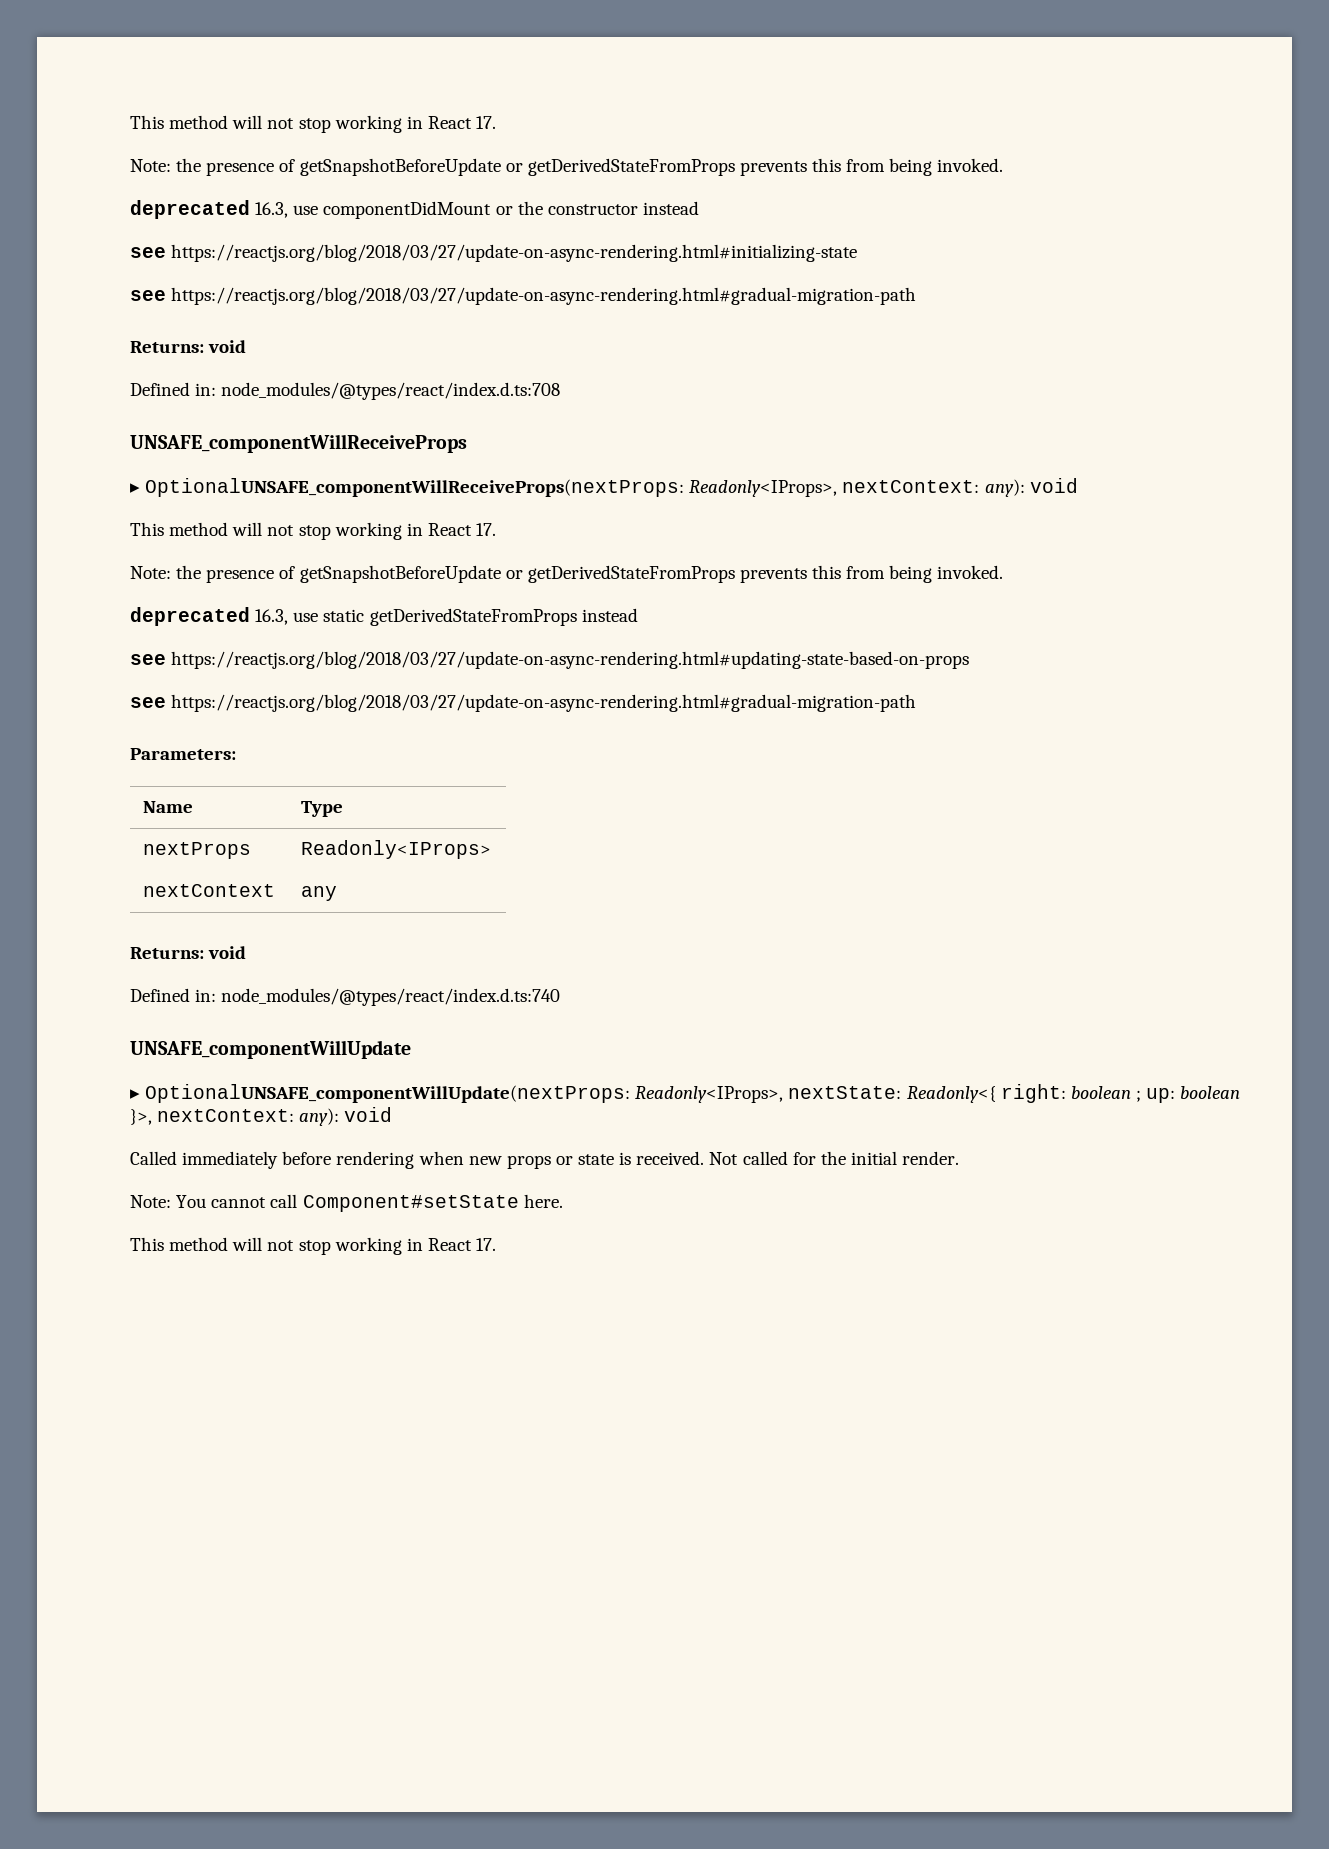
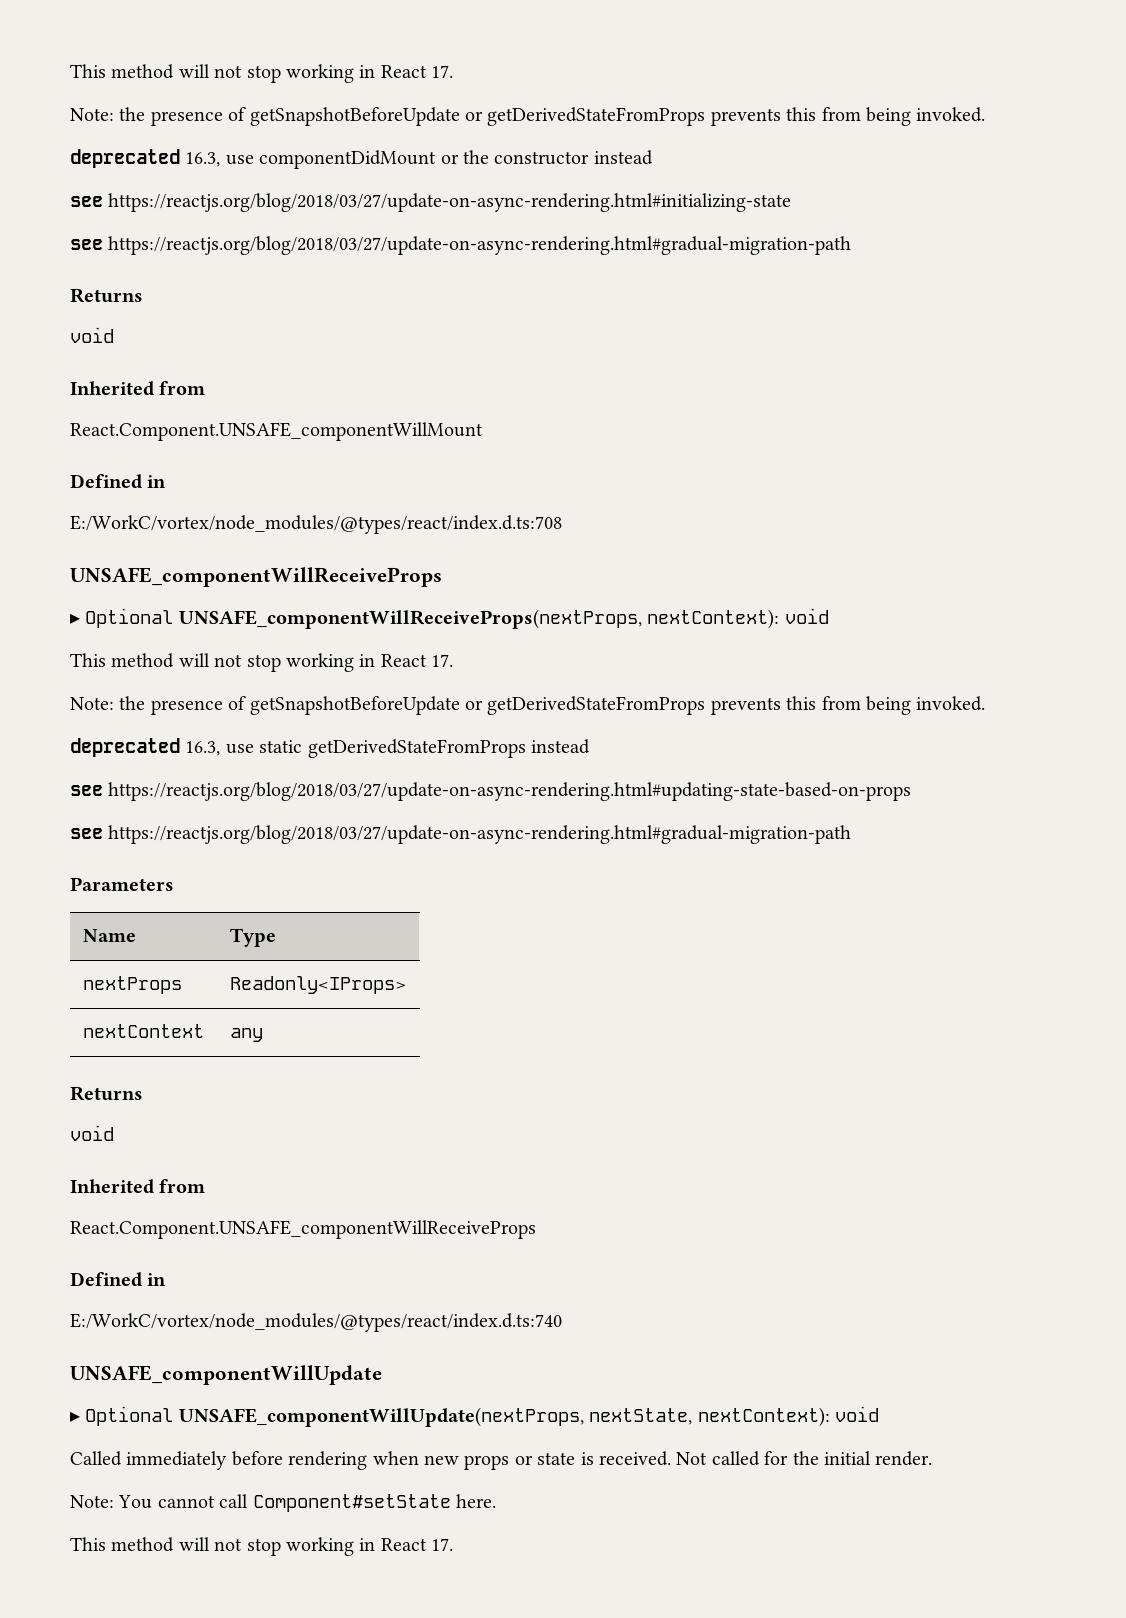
[130,340,247,353] [130,382,561,400] Returns: void // Defined in: node_modules/@types/react/index.d.ts:708 -> [70,288,143,303] [70,327,114,343] [70,381,206,396] [70,422,483,441] [70,474,167,489] [70,515,562,534] Returns // void // Inherited from // React.Component.UNSAFE_componentWillMount // Defined in // E:/WorkC/vortex/node_modules/@types/react/index.d.ts:708
[145,478,1025,497] OptionalUNSAFE_componentWillReceiveProps(nextProps: Readonly<IProps>, nextContext: any): -> [85,608,780,629] Optional UNSAFE_componentWillReceiveProps(nextProps, nextContext):
[130,748,236,760] Parameters: -> [70,877,174,891] Parameters
[130,946,247,959] [130,988,561,1006] Returns: void // Defined in: node_modules/@types/react/index.d.ts:740 -> [70,1086,143,1101] [70,1125,114,1141] [70,1179,206,1194] [70,1220,536,1239] [70,1272,167,1287] [70,1313,562,1332] Returns // void // Inherited from // React.Component.UNSAFE_componentWillReceiveProps // Defined in // E:/WorkC/vortex/node_modules/@types/react/index.d.ts:740
[145,1084,1241,1103] [130,1108,340,1126] OptionalUNSAFE_componentWillUpdate(nextProps: Readonly<IProps>, nextState: Readonly<{ right: boolean ; up: boolean }>, nextContext: any): -> [85,1406,830,1427] Optional UNSAFE_componentWillUpdate(nextProps, nextState, nextContext):

